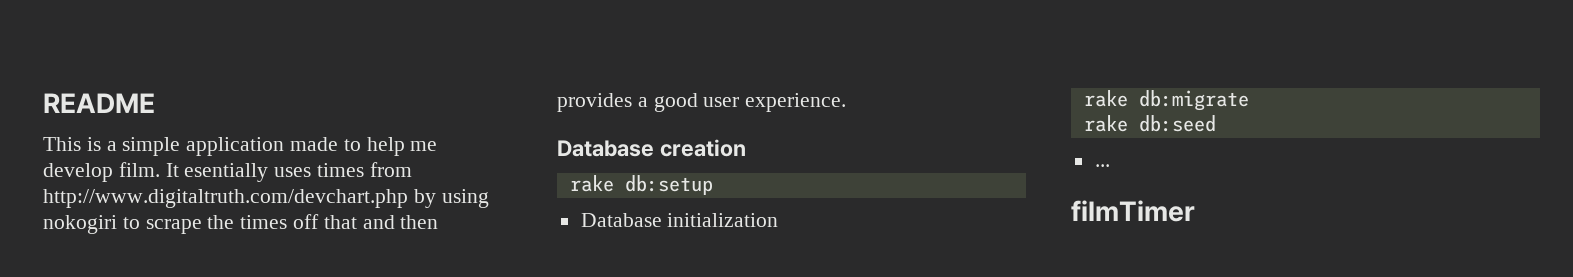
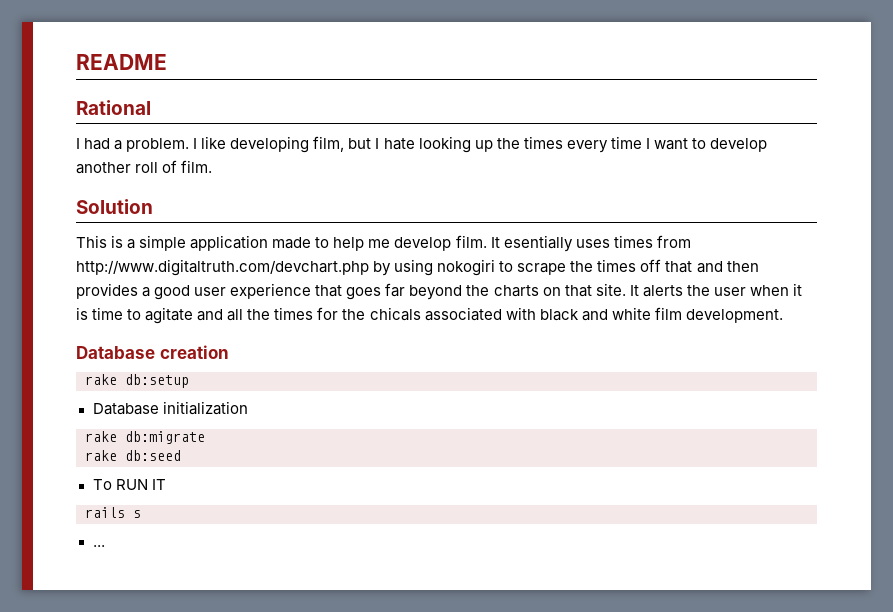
(155, 103) none -> [76,100,151,115] [76,136,767,153] [76,160,213,174] [76,199,153,214] // Rational // I had a problem. I like developing film, but I hate looking up the times every time I want to develop another roll of film. // Solution
[745,93,847,112] experience. -> [230,283,802,300] [76,307,783,324] experience that goes far beyond the charts on that site. It alerts the user when it is time to agitate and all the times for the chicals associated with black and white film development.
(1216, 123) none -> [92,479,166,490] [85,507,141,518] // To RUN IT // rails s
[1071,200,1195,222] // filmTimer -> (105, 546) none

